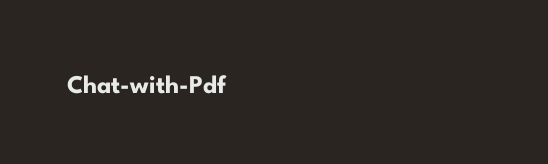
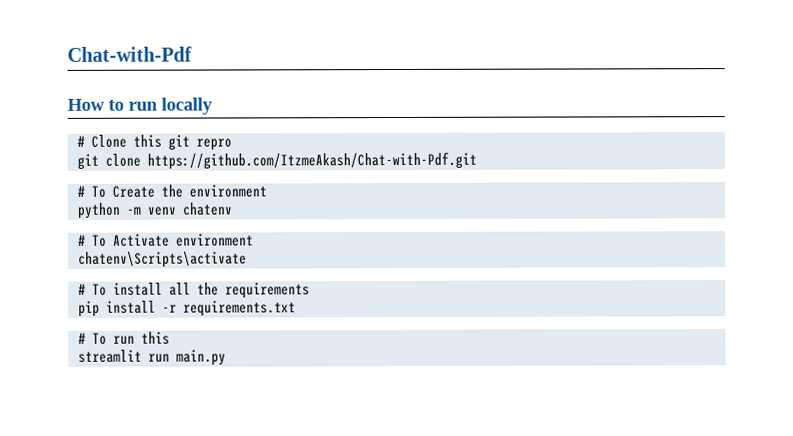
(227, 84) none -> [67,97,213,115] [76,134,232,151] [76,151,477,170] [76,184,267,198] [76,202,232,219] [77,233,254,247] [77,251,247,268] [77,282,310,299] [77,300,296,317] [77,331,170,345] [77,349,226,366] // How to run locally // # Clone this git repro // git clone https://github.com/ItzmeAkash/Chat-with-Pdf.git // # To Create the environment // python -m venv chatenv // # To Activate environment // chatenv\Scripts\activate // # To install all the requirements // pip install -r requirements.txt // # To run this // streamlit run main.py

